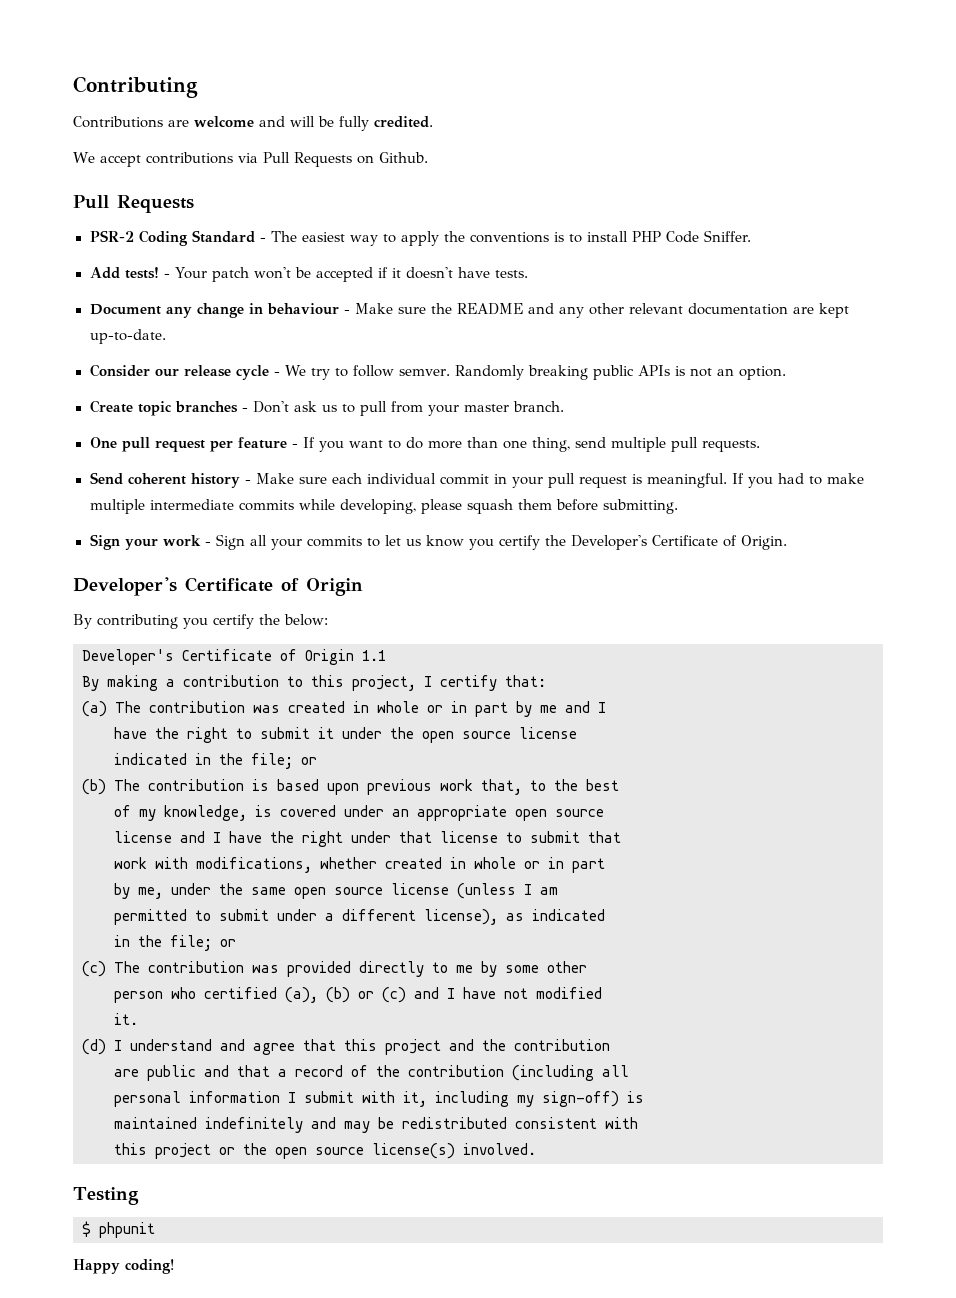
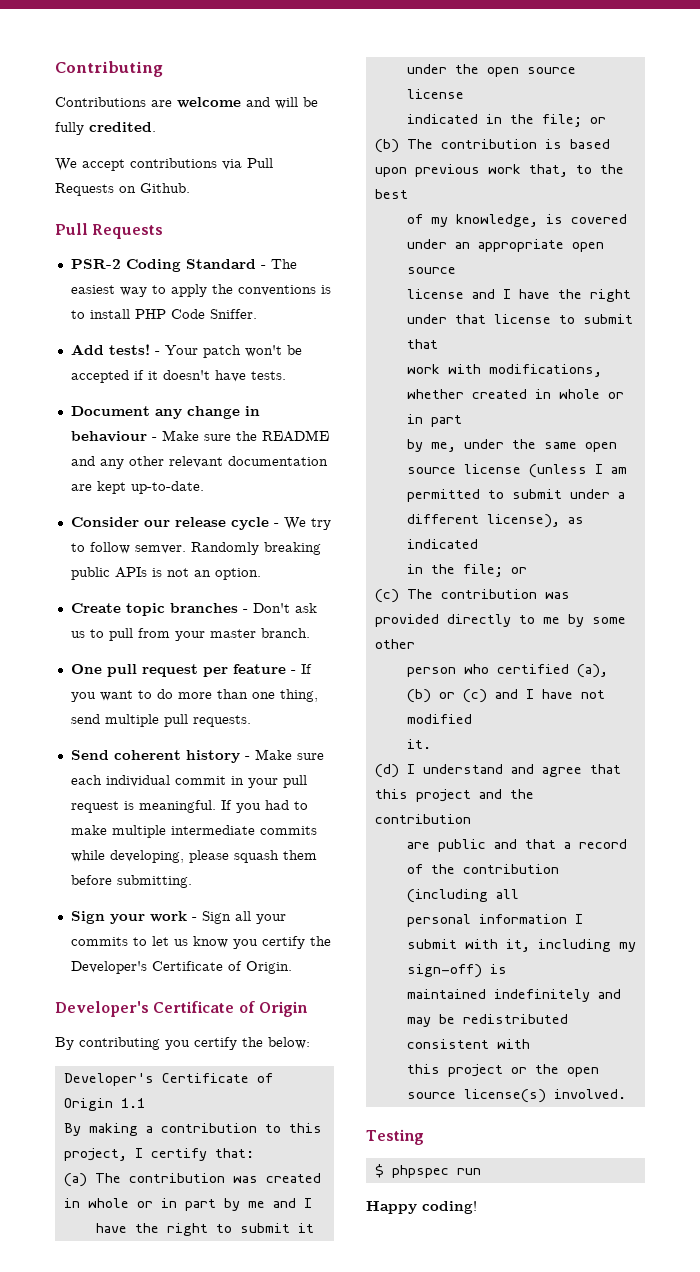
[99,1222,155,1238] phpunit -> [391,1165,481,1178] phpspec run

